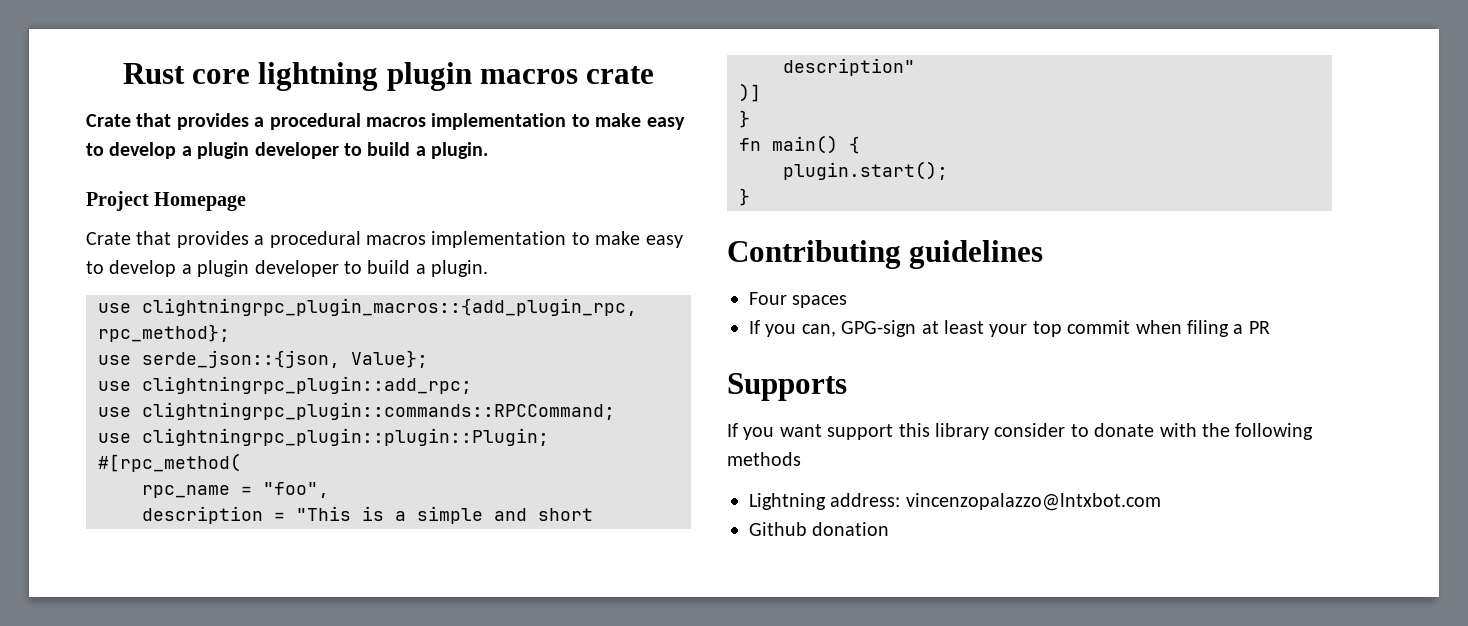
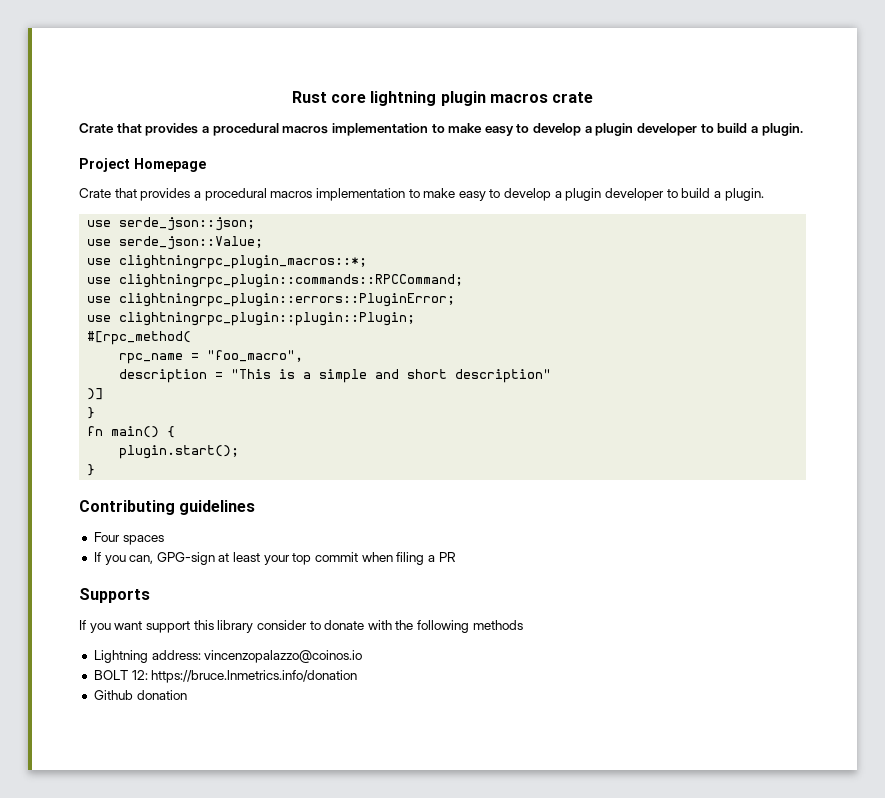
[142,298,637,316] [98,324,230,342] [98,350,428,368] [98,376,472,394] clightningrpc_plugin_macros::{add_plugin_rpc, rpc_method}; // use serde_json::{json, Value}; // use clightningrpc_plugin::add_rpc; -> [119,217,256,231] [87,236,264,250] [87,255,368,269] serde_json::json; // use serde_json::Value; // use clightningrpc_plugin_macros::*;
(615, 411) none -> [87,293,456,307] // use clightningrpc_plugin::errors::PluginError;
[263,482,329,498] "foo", -> [207,350,304,362] "foo_macro",
[905,493,1161,511] vincenzopalazzo@lntxbot.com -> [204,650,363,663] [93,670,358,683] vincenzopalazzo@coinos.io // BOLT 12: https://bruce.lnmetrics.info/donation

